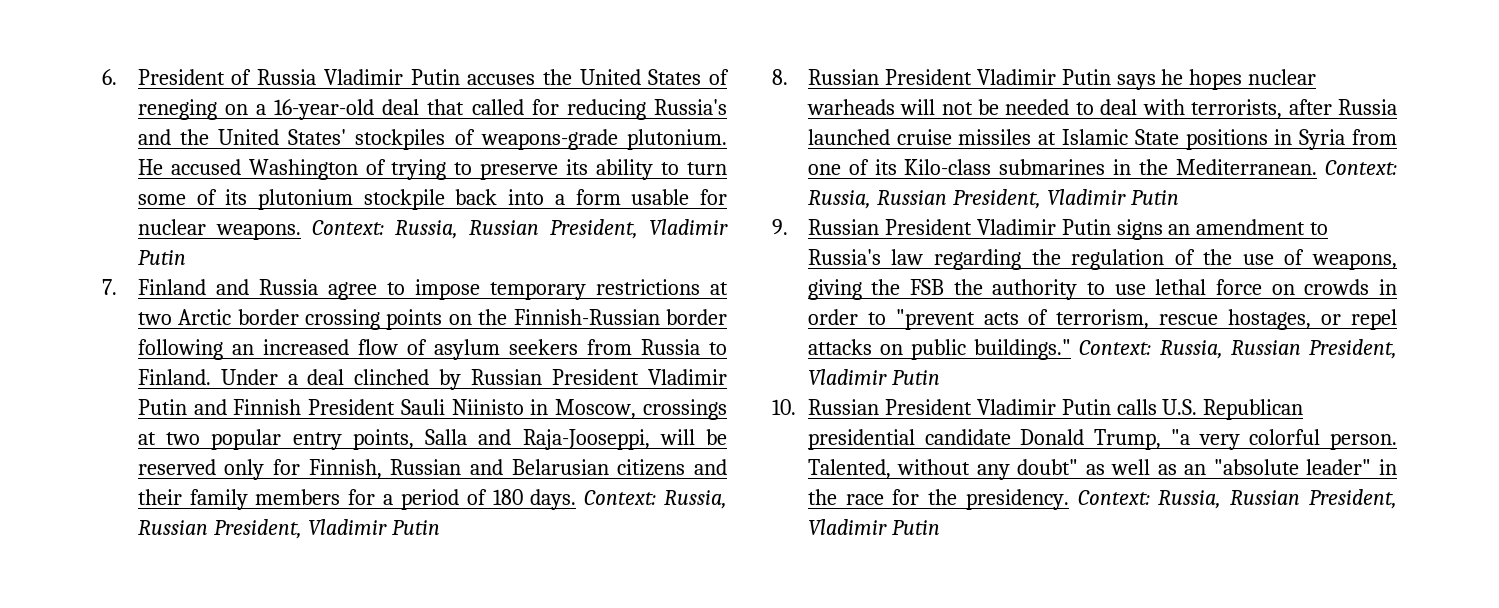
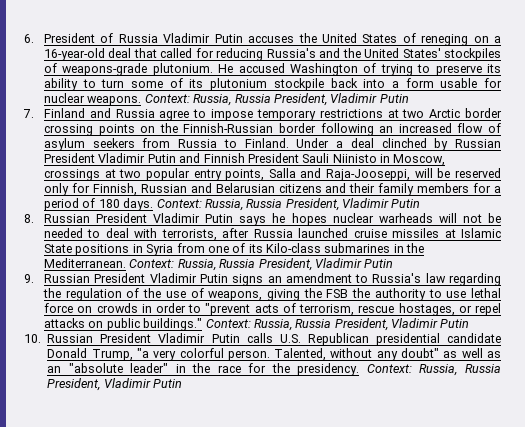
[468,220,539,235] Russian -> [234,94,271,103] Russia
[137,520,208,535] Russian -> [246,199,283,208] Russia
[876,190,947,205] Russian -> [219,259,256,268] Russia
[1230,340,1301,355] Russian -> [295,319,332,328] Russia
[1230,490,1301,505] Russian -> [465,364,501,373] Russia

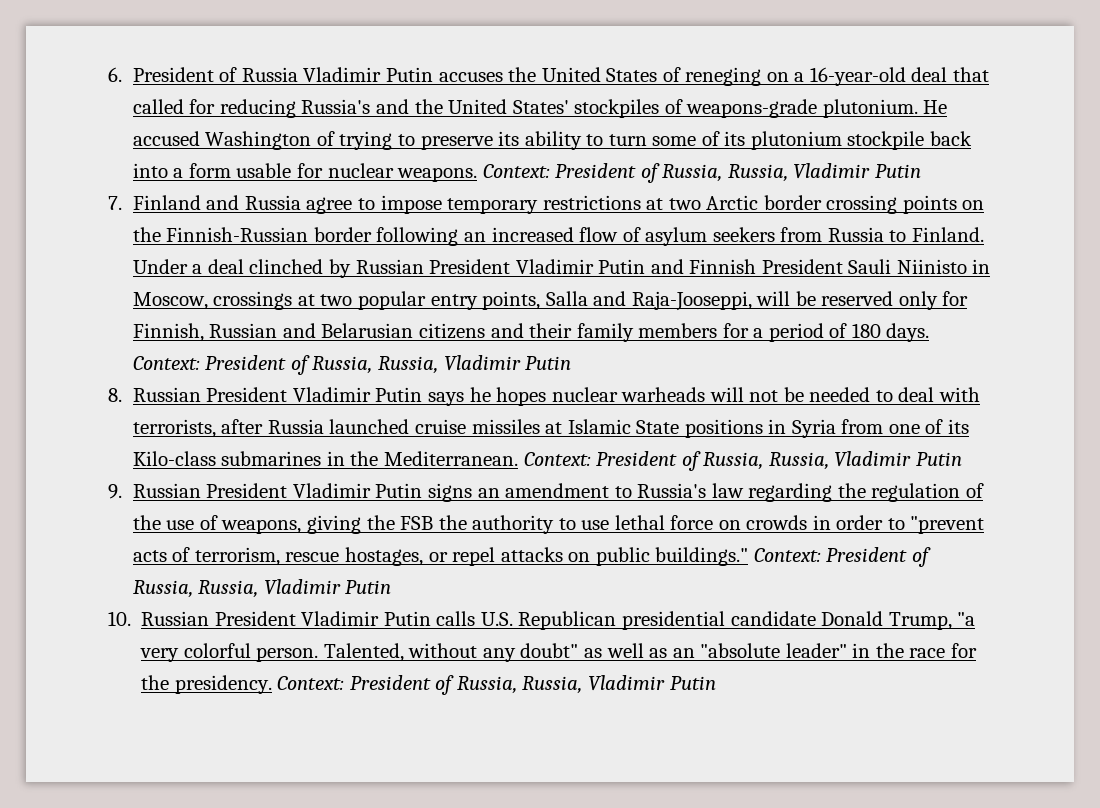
[193,93,327,106] Russia, Russia President, -> [555,163,788,183] President of Russia, Russia,
[204,198,339,211] Russia, Russia President, -> [205,355,438,375] President of Russia, Russia,
[177,258,312,271] Russia, Russia President, -> [596,451,829,471] President of Russia, Russia,
[253,318,388,331] Russia, Russia President, -> [826,547,931,567] [132,580,259,598] President of Russia, Russia,
[419,364,501,376] [47,378,101,391] Russia, Russia President, -> [349,675,583,695] President of Russia, Russia,

